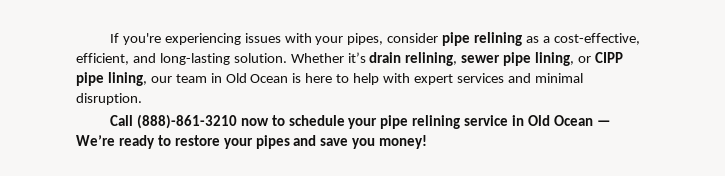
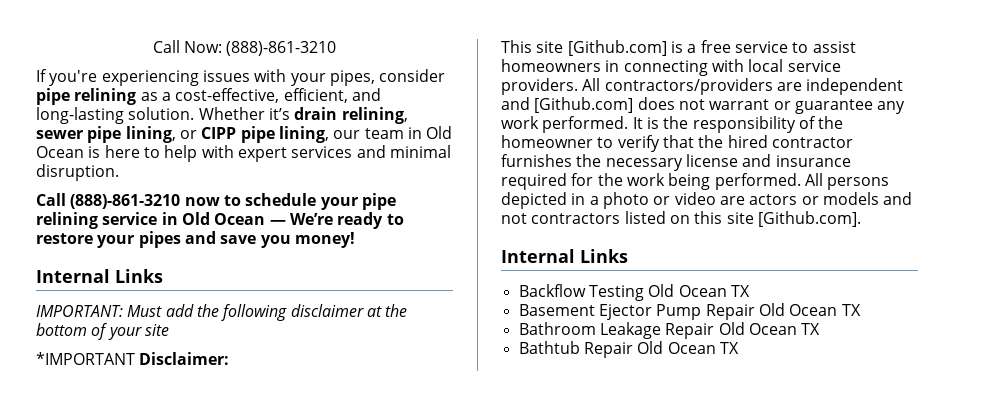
(109, 38) none -> [152,40,337,56] Call Now: (888)-861-3210 //
(428, 142) none -> [36,269,163,283] [36,304,408,321] [36,323,169,340] [36,352,230,365] [501,40,856,56] [501,59,841,76] [501,78,904,95] [501,97,906,114] [501,116,844,133] [501,135,853,152] [501,154,851,171] [501,173,890,190] [501,192,913,209] [501,211,861,227] [501,249,628,263] [518,284,750,301] [518,303,861,320] [518,322,821,339] [518,341,739,358] // Internal Links // IMPORTANT: Must add the following disclaimer at the bottom of your site // *IMPORTANT Disclaimer: // This site [Github.com] is a free service to assist homeowners in connecting with local service providers. All contractors/providers are independent and [Github.com] does not warrant or guarantee any work performed. It is the responsibility of the homeowner to verify that the hired contractor furnishes the necessary license and insurance required for the work being performed. All persons depicted in a photo or video are actors or models and not contractors listed on this site [Github.com]. // Internal Links // Backflow Testing Old Ocean TX // Basement Ejector Pump Repair Old Ocean TX // Bathroom Leakage Repair Old Ocean TX // Bathtub Repair Old Ocean TX

